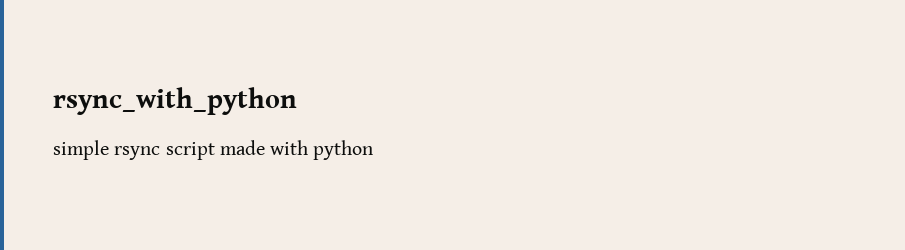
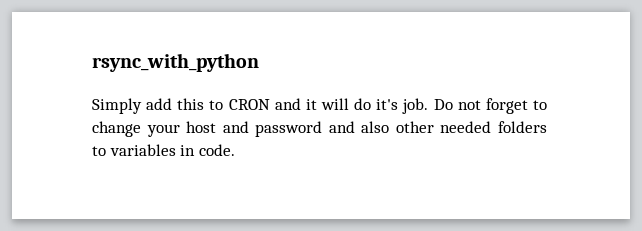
[53,140,374,160] simple rsync script made with python -> [92,98,548,114] [92,121,547,137] [92,144,235,156] Simply add this to CRON and it will do it's job. Do not forget to change your host and password and also other needed folders to variables in code.

